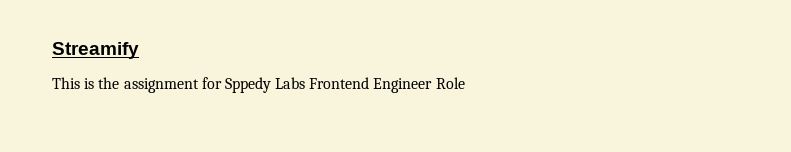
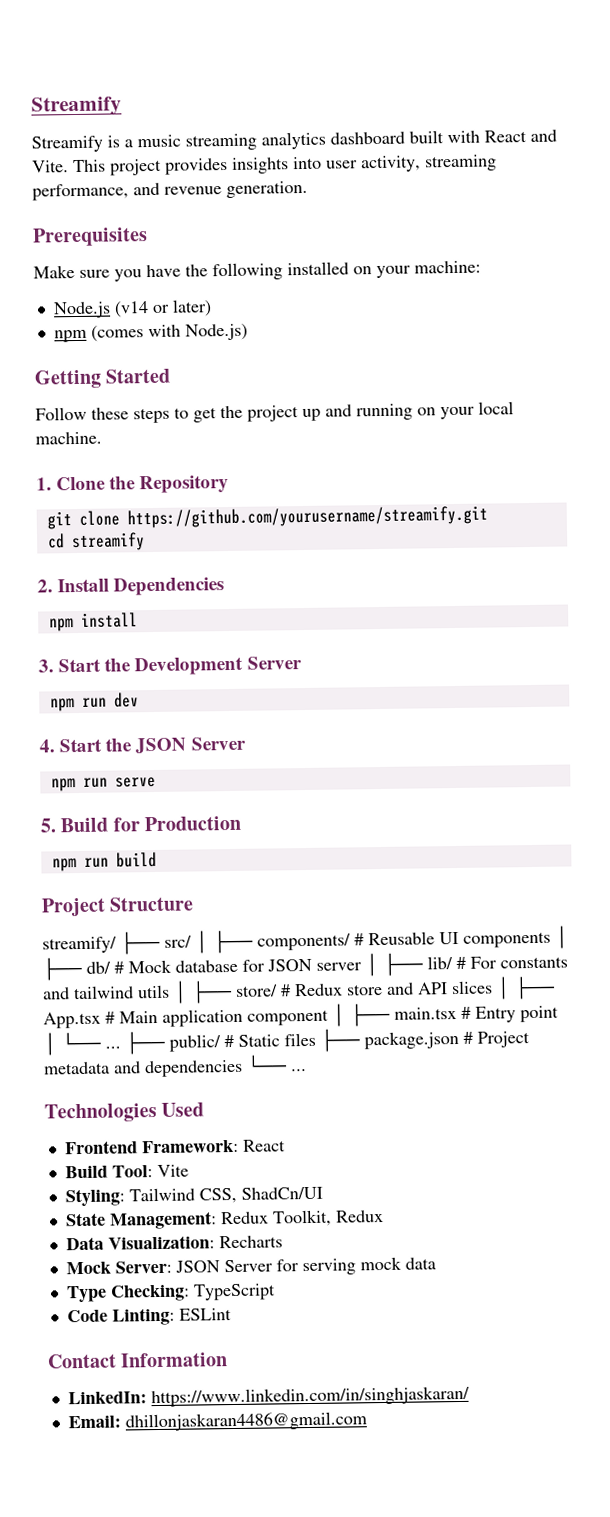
[52,77,465,93] This is the assignment for Sppedy Labs Frontend Engineer Role -> [31,129,557,153] [32,154,497,176] [32,180,308,201] [32,227,148,247] [33,260,481,282] [52,299,212,319] [53,323,248,343] [34,368,172,389] [35,401,514,424] [35,431,102,445] [36,474,230,494] [46,505,488,530] [46,532,145,552] [37,577,225,596] [48,612,138,632] [38,656,302,676] [49,692,139,712] [39,736,246,754] [50,776,156,792] [40,815,242,833] [51,851,157,872] [41,896,195,917] [42,925,569,955] [42,952,568,981] [43,975,555,1004] [43,1002,559,1029] [43,1028,530,1056] [44,1054,307,1078] [44,1102,205,1123] [64,1139,286,1155] [64,1164,189,1179] [64,1186,323,1207] [65,1209,384,1230] [65,1235,283,1251] [65,1256,436,1276] [65,1283,276,1303] [66,1307,232,1326] [47,1352,229,1369] [67,1385,470,1408] [67,1411,367,1432] Streamify is a music streaming analytics dashboard built with React and Vite. This project provides insights into user activity, streaming performance, and revenue generation. // Prerequisites // Make sure you have the following installed on your machine: // Node.js (v14 or later) // npm (comes with Node.js) // Getting Started // Follow these steps to get the project up and running on your local machine. // 1. Clone the Repository // git clone https://github.com/yourusername/streamify.git // cd streamify // 2. Install Dependencies // npm install // 3. Start the Development Server // npm run dev // 4. Start the JSON Server // npm run serve // 5. Build for Production // npm run build // Project Structure // streamify/ ├── src/ │ ├── components/ # Reusable UI components │ ├── db/ # Mock database for JSON server │ ├── lib/ # For constants and tailwind utils │ ├── store/ # Redux store and API slices │ ├── App.tsx # Main application component │ ├── main.tsx # Entry point │ └── ... ├── public/ # Static files ├── package.json # Project metadata and dependencies └── ... // Technologies Used // Frontend Framework: React // Build Tool: Vite // Styling: Tailwind CSS, ShadCn/UI // State Management: Redux Toolkit, Redux // Data Visualization: Recharts // Mock Server: JSON Server for serving mock data // Type Checking: TypeScript // Code Linting: ESLint // Contact Information // LinkedIn: https://www.linkedin.com/in/singhjaskaran/ // Email: dhillonjaskaran4486@gmail.com

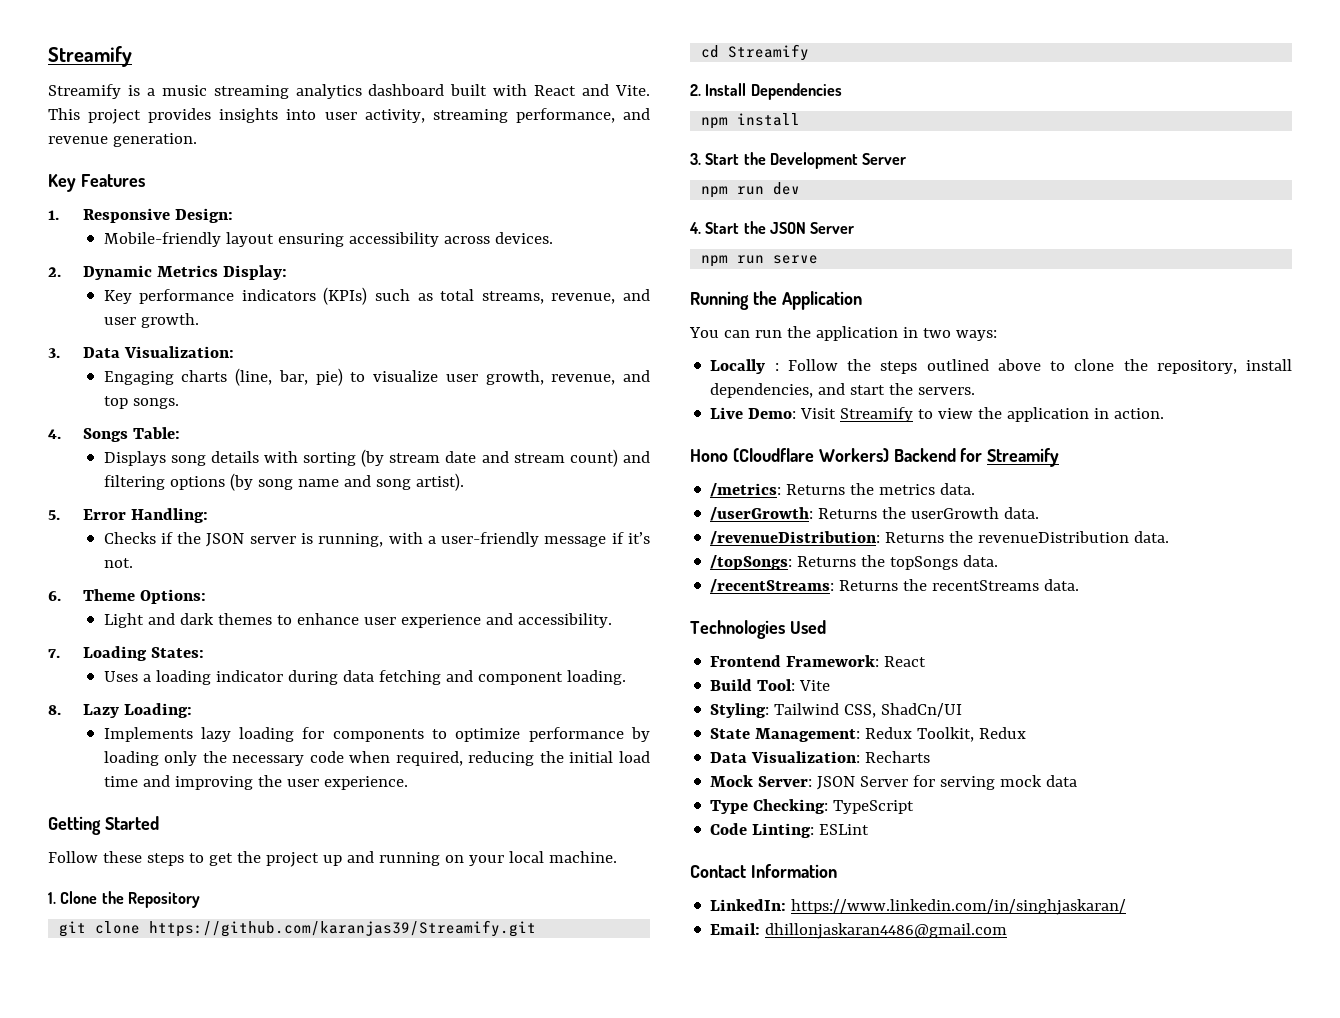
[32,227,148,247] [33,260,481,282] [52,299,212,319] [53,323,248,343] Prerequisites // Make sure you have the following installed on your machine: // Node.js (v14 or later) // npm (comes with Node.js) -> [48,174,145,192] [48,208,234,223] [103,232,553,247] [48,265,288,280] [103,287,650,305] [103,313,199,328] [48,346,235,358] [103,368,650,386] [103,396,179,409] [48,427,181,442] [103,449,651,467] [103,473,464,491] [48,508,209,523] [103,532,650,547] [103,558,133,568] [48,589,207,604] [103,613,612,628] [48,646,205,661] [103,670,626,685] [48,703,193,718] [103,727,650,742] [103,751,650,766] [103,775,408,790] Key Features // 1. Responsive Design: // Mobile-friendly layout ensuring accessibility across devices. // 2. Dynamic Metrics Display: // Key performance indicators (KPIs) such as total streams, revenue, and user growth. // 3. Data Visualization: // Engaging charts (line, bar, pie) to visualize user growth, revenue, and top songs. // 4. Songs Table: // Displays song details with sorting (by stream date and stream count) and filtering options (by song name and song artist). // 5. Error Handling: // Checks if the JSON server is running, with a user-friendly message if it’s not. // 6. Theme Options: // Light and dark themes to enhance user experience and accessibility. // 7. Loading States: // Uses a loading indicator during data fetching and component loading. // 8. Lazy Loading: // Implements lazy loading for components to optimize performance by loading only the necessary code when required, reducing the initial load time and improving the user experience.
[126,505,488,529] https://github.com/yourusername/streamify.git -> [149,920,537,937] https://github.com/karanjas39/Streamify.git
[70,532,145,552] streamify -> [728,44,810,61] Streamify
[40,815,242,833] [51,851,157,872] [41,896,195,917] [42,925,569,955] [42,952,568,981] [43,975,555,1004] [43,1002,559,1029] [43,1028,530,1056] [44,1054,307,1078] 5. Build for Production // npm run build // Project Structure // streamify/ ├── src/ │ ├── components/ # Reusable UI components │ ├── db/ # Mock database for JSON server │ ├── lib/ # For constants and tailwind utils │ ├── store/ # Redux store and API slices │ ├── App.tsx # Main application component │ ├── main.tsx # Entry point │ └── ... ├── public/ # Static files ├── package.json # Project metadata and dependencies └── ... -> [690,291,862,310] [689,326,997,341] [710,359,1292,374] [710,383,976,398] [710,407,1165,422] [690,448,1060,467] [710,483,976,497] [710,507,1040,521] [710,531,1170,545] [710,555,999,570] [710,579,1080,593] Running the Application // You can run the application in two ways: // Locally : Follow the steps outlined above to clone the repository, install dependencies, and start the servers. // Live Demo: Visit Streamify to view the application in action. // Hono (Cloudflare Workers) Backend for Streamify // /metrics: Returns the metrics data. // /userGrowth: Returns the userGrowth data. // /revenueDistribution: Returns the revenueDistribution data. // /topSongs: Returns the topSongs data. // /recentStreams: Returns the recentStreams data.

